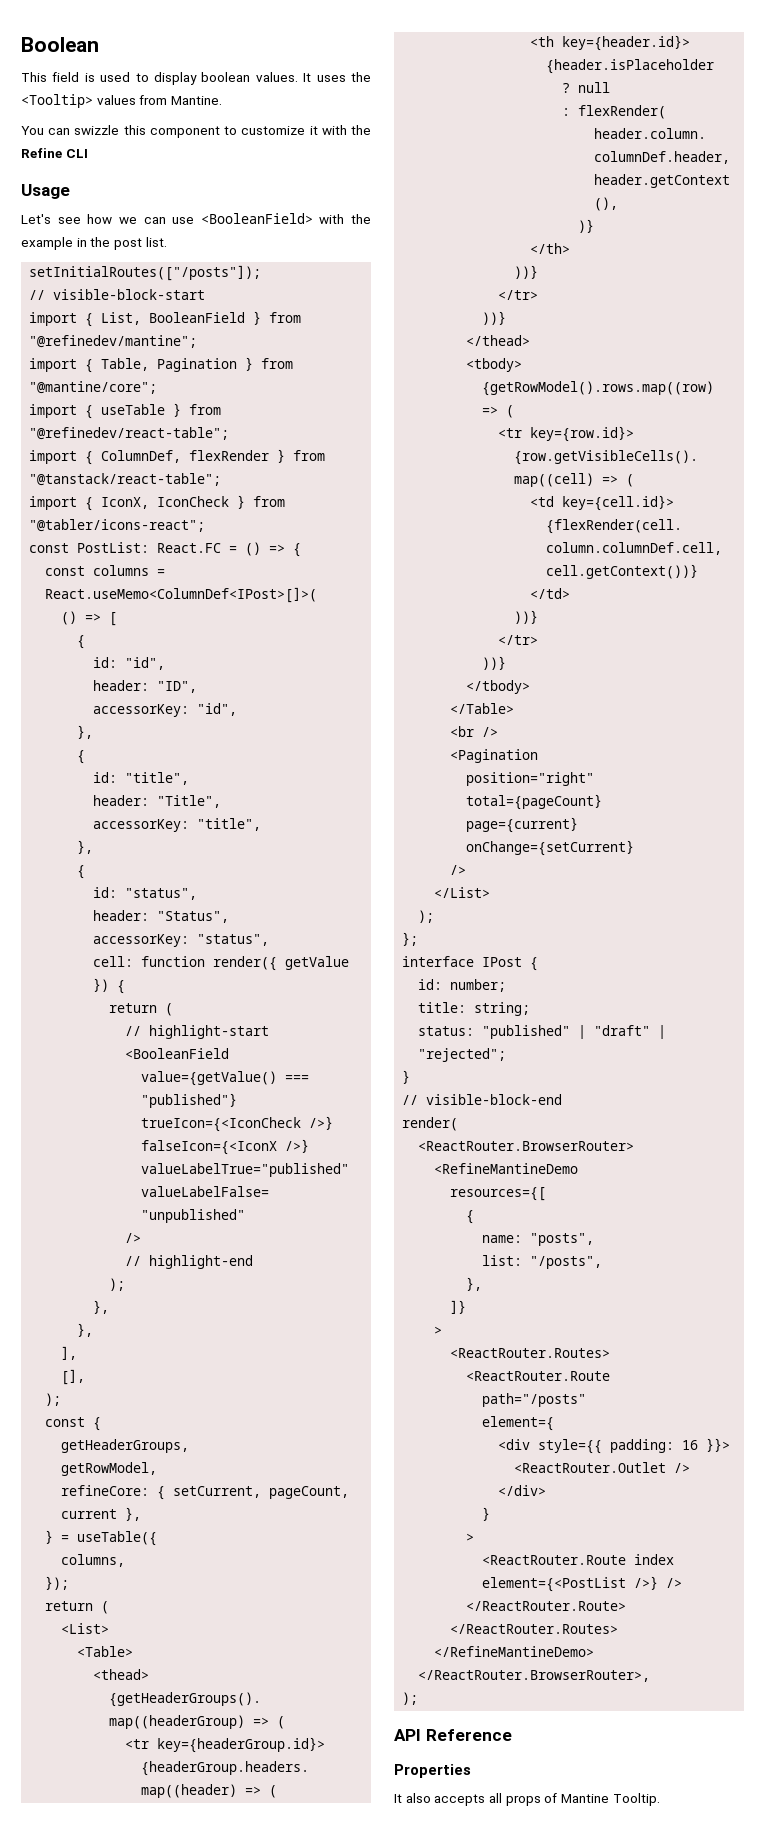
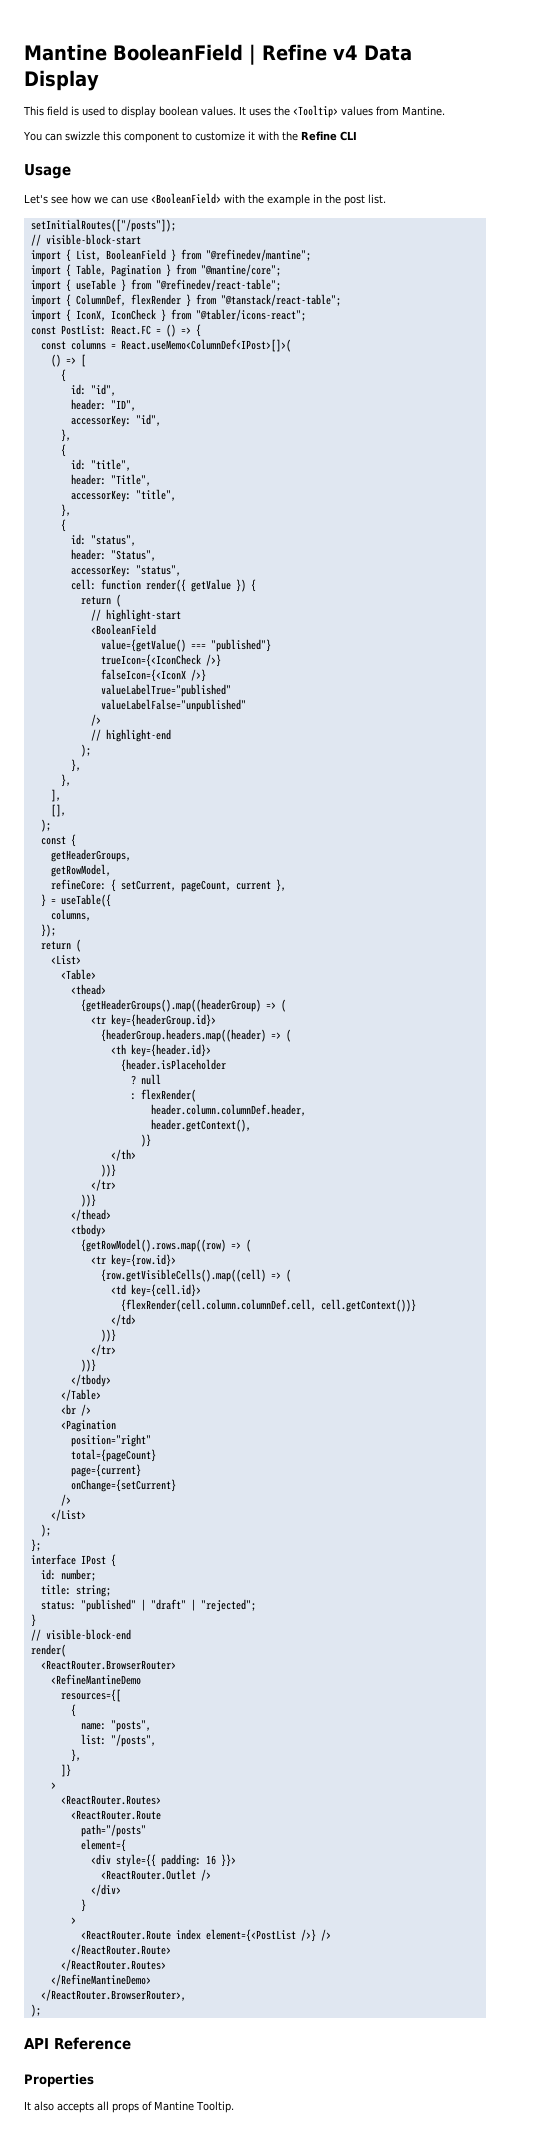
[21,37,99,52] Boolean -> [24,44,412,65] [24,70,99,91] Mantine BooleanField | Refine v4 Data Display

